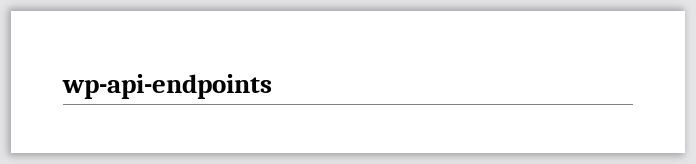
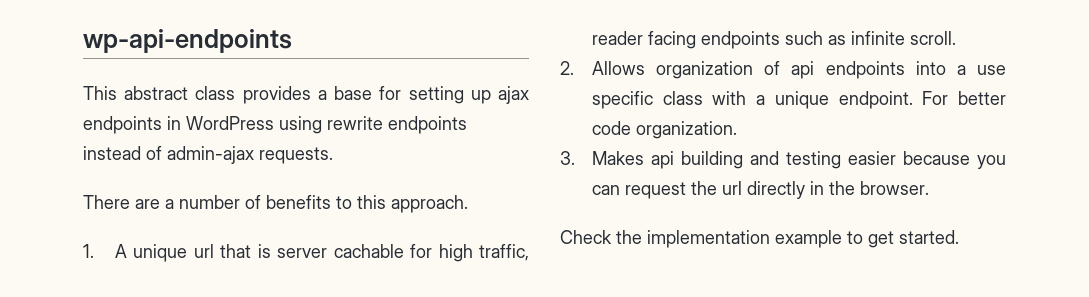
(272, 86) none -> [83,86,529,104] [83,116,467,134] [83,146,333,164] [83,195,468,213] [83,244,529,262] [591,31,956,49] [560,61,1006,79] [591,91,1006,109] [591,121,737,139] [560,151,1006,169] [591,181,929,199] [560,230,959,248] // This abstract class provides a base for setting up ajax endpoints in WordPress using rewrite endpoints instead of admin-ajax requests. // There are a number of benefits to this approach. // 1. A unique url that is server cachable for high traffic, reader facing endpoints such as infinite scroll. // 2. Allows organization of api endpoints into a use specific class with a unique endpoint. For better code organization. // 3. Makes api building and testing easier because you can request the url directly in the browser. // Check the implementation example to get started.

